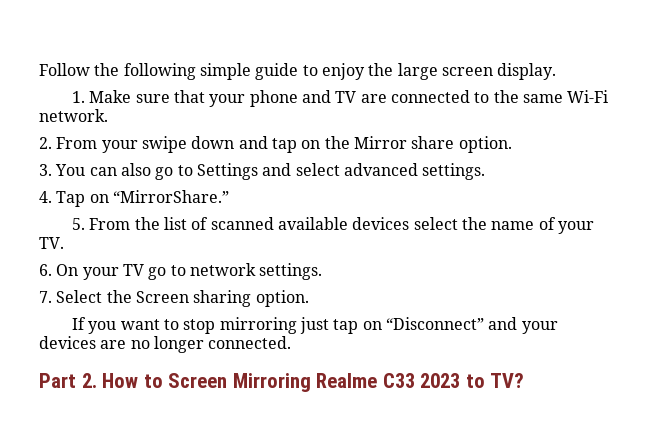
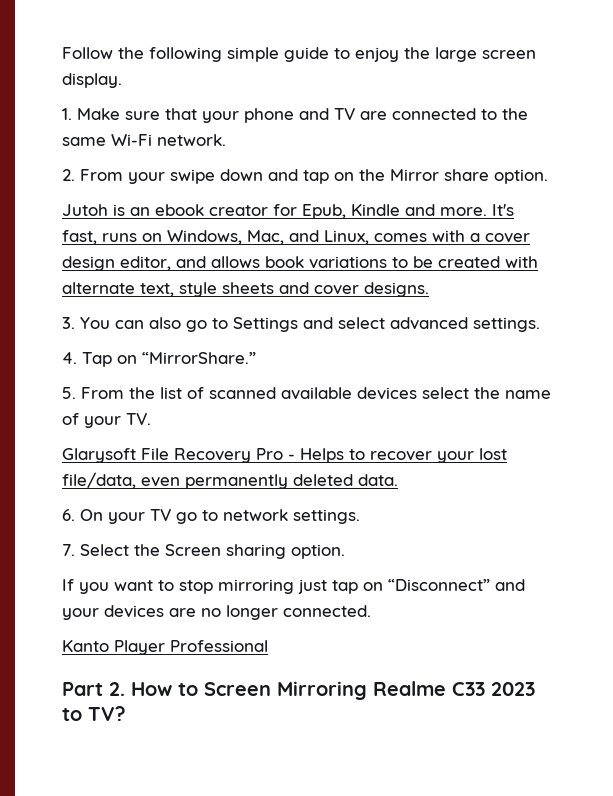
(512, 144) none -> [62,204,514,219] [62,230,530,245] [62,256,538,271] [62,282,429,297] // Jutoh is an ebook creator for Epub, Kindle and more. It's fast, runs on Windows, Mac, and Linux, comes with a cover design editor, and allows book variations to be created with alternate text, style sheets and cover designs.
(64, 243) none -> [62,448,507,463] [62,472,398,489] // Glarysoft File Recovery Pro - Helps to recover your lost file/data, even permanently deleted data.
(292, 342) none -> [62,640,268,655] // Kanto Player Professional

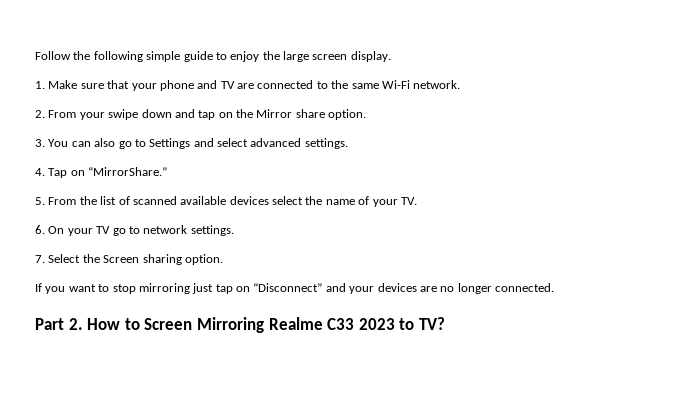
[62,204,514,219] [62,230,530,245] [62,256,538,271] [62,282,429,297] // Jutoh is an ebook creator for Epub, Kindle and more. It's fast, runs on Windows, Mac, and Linux, comes with a cover design editor, and allows book variations to be created with alternate text, style sheets and cover designs. -> (367, 114) none
[62,448,507,463] [62,472,398,489] // Glarysoft File Recovery Pro - Helps to recover your lost file/data, even permanently deleted data. -> (417, 201) none
[62,640,268,655] // Kanto Player Professional -> (554, 287) none

